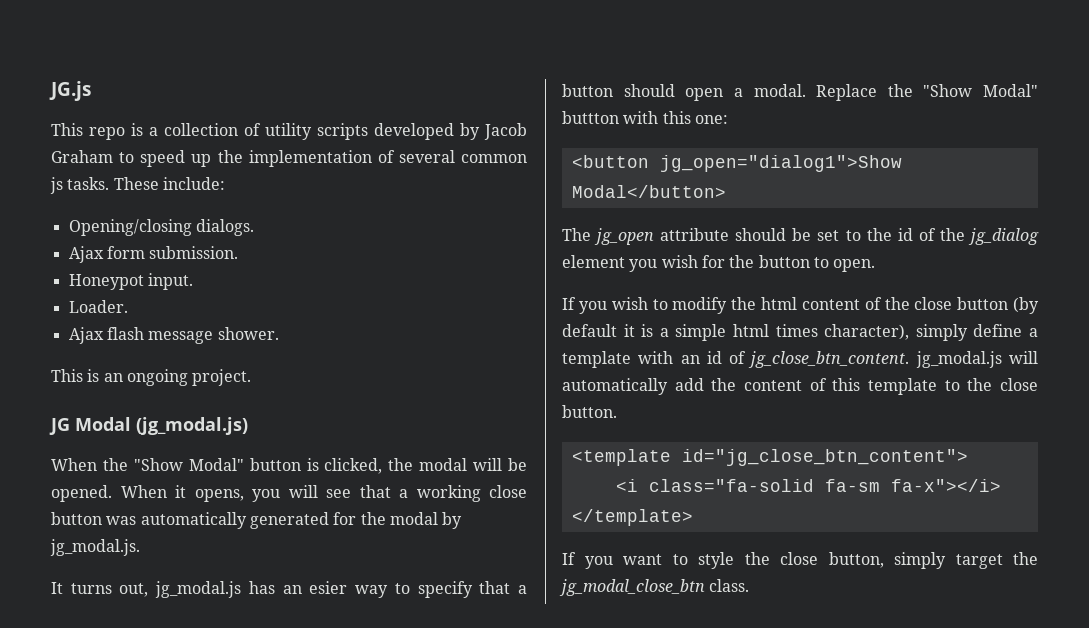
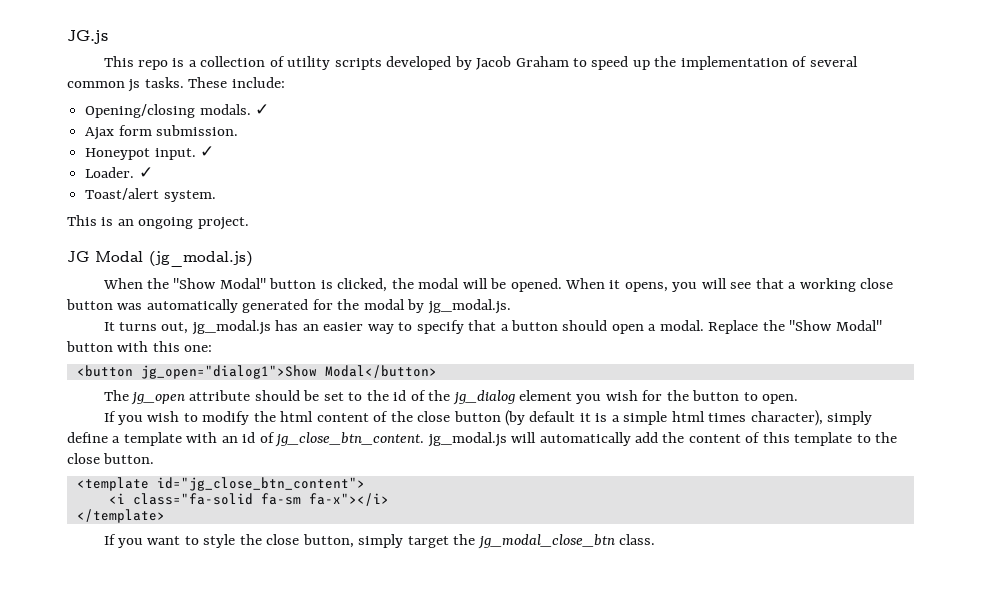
[195,219,254,236] dialogs. -> [199,104,270,115] modals. ✓
(193, 281) none -> [200,146,215,157] ✓
[68,327,279,344] // Ajax flash message shower. -> [138,167,153,178] [85,188,216,202] ✓ // Toast/alert system.
[309,581,348,594] esier -> [323,322,364,331] easier
[562,111,619,124] buttton -> [66,341,113,352] button

